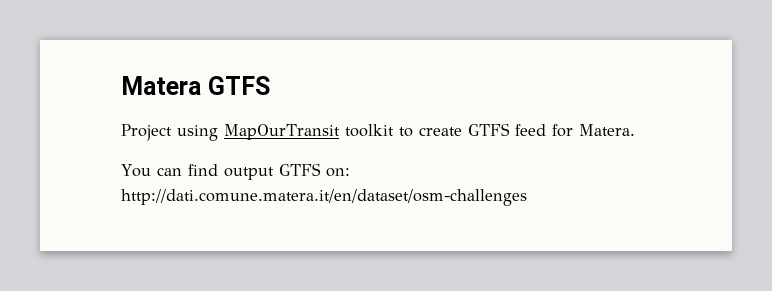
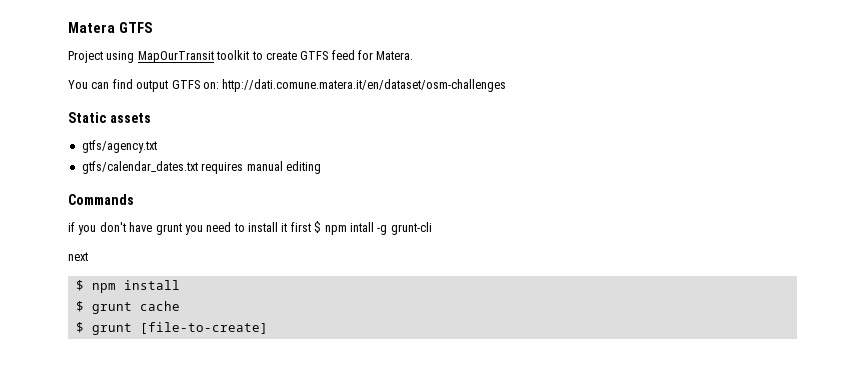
(527, 197) none -> [68,112,151,123] [81,140,157,153] [81,161,321,174] [68,194,134,205] [68,221,432,235] [68,252,88,261] [75,280,180,293] [75,301,180,314] [75,322,268,335] // Static assets // gtfs/agency.txt // gtfs/calendar_dates.txt requires manual editing // Commands // if you don't have grunt you need to install it first $ npm intall -g grunt-cli // next // $ npm install // $ grunt cache // $ grunt [file-to-create]

